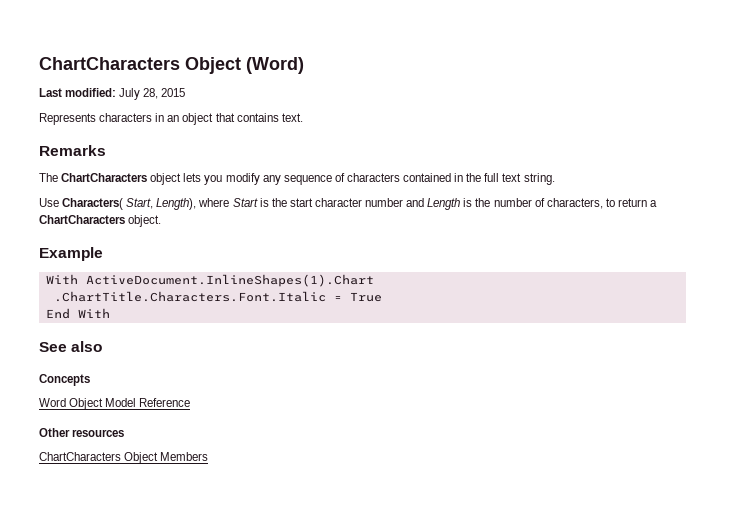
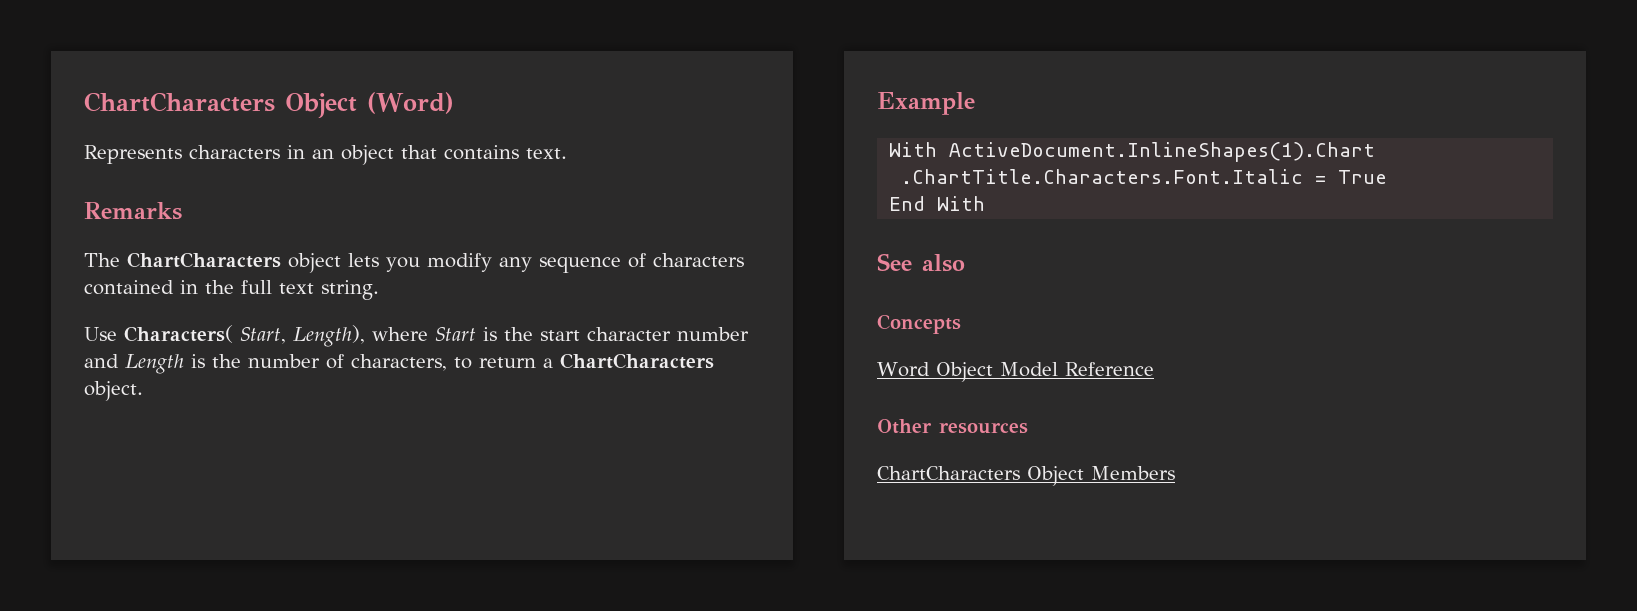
[39,88,186,100] // Last modified: July 28, 2015 -> (454, 103) none

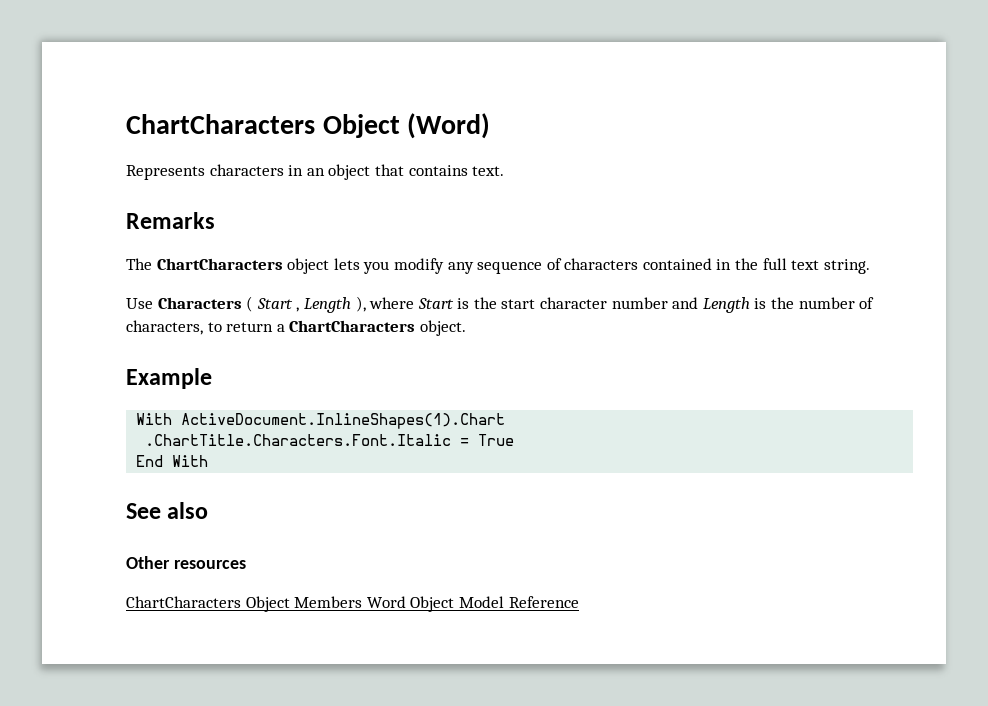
[124,325,365,347] Characters( Start, Length), -> [157,296,366,313] Characters ( Start , Length ),
[877,314,961,334] [877,362,1154,382] // Concepts // Word Object Model Reference -> (209, 510) none
(1175, 473) none -> [366,596,579,612] Word Object Model Reference

